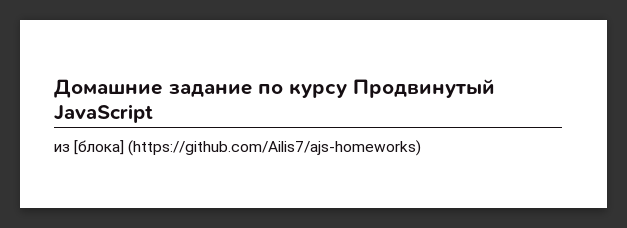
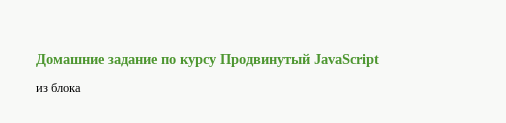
[74,140,422,156] [блока] (https://github.com/Ailis7/ajs-homeworks) -> [51,83,82,92] блока

